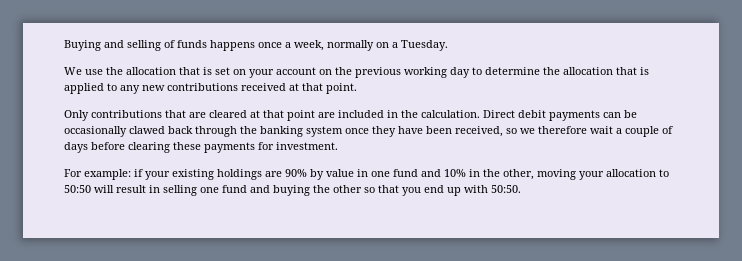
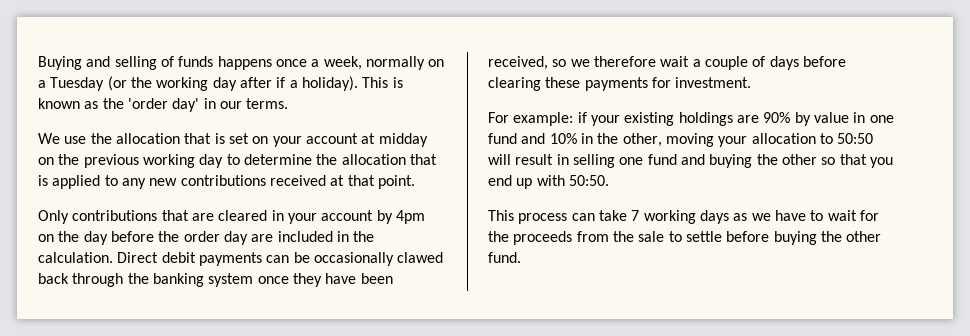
[401,40,448,51] Tuesday. -> [50,76,403,91] [38,98,289,112] Tuesday (or the working day after if a holiday). This is known as the 'order day' in our terms.
(316, 71) none -> [361,133,428,147] at midday
[250,110,315,121] at that point -> [271,210,425,224] [38,231,248,245] in your account by 4pm on the day before the order day
(521, 189) none -> [488,210,879,224] [488,231,882,245] [488,252,521,263] // This process can take 7 working days as we have to wait for the proceeds from the sale to settle before buying the other fund.

